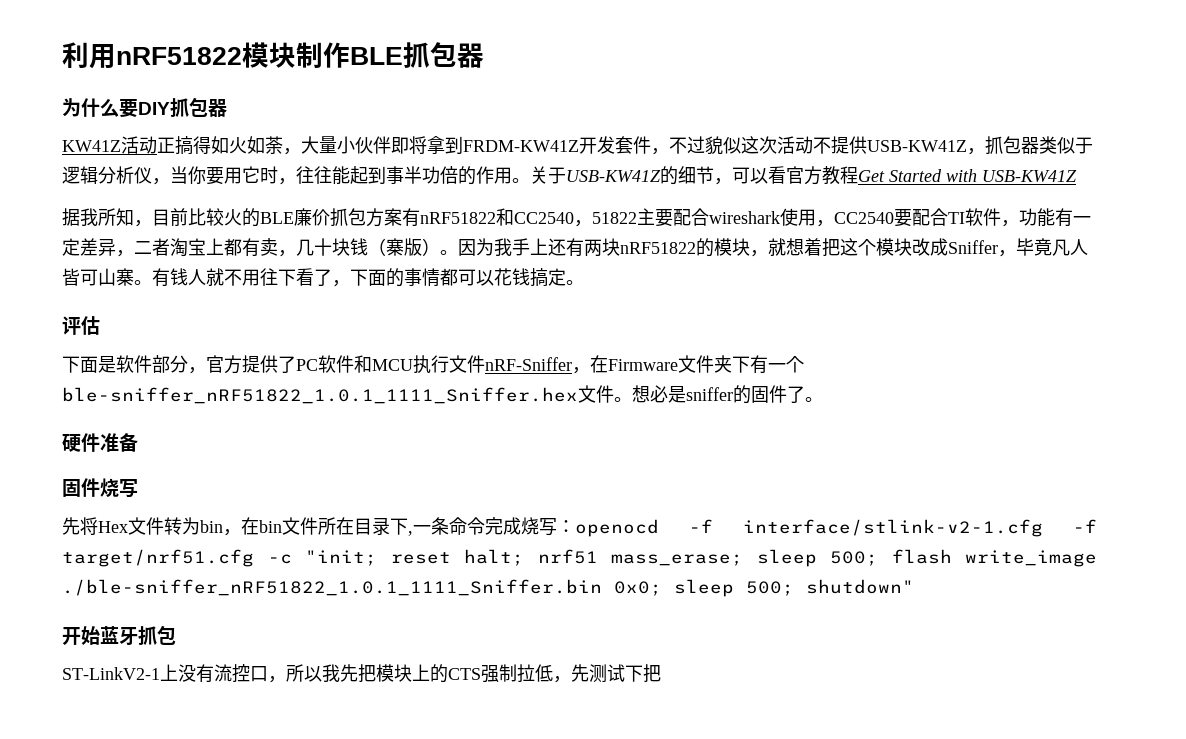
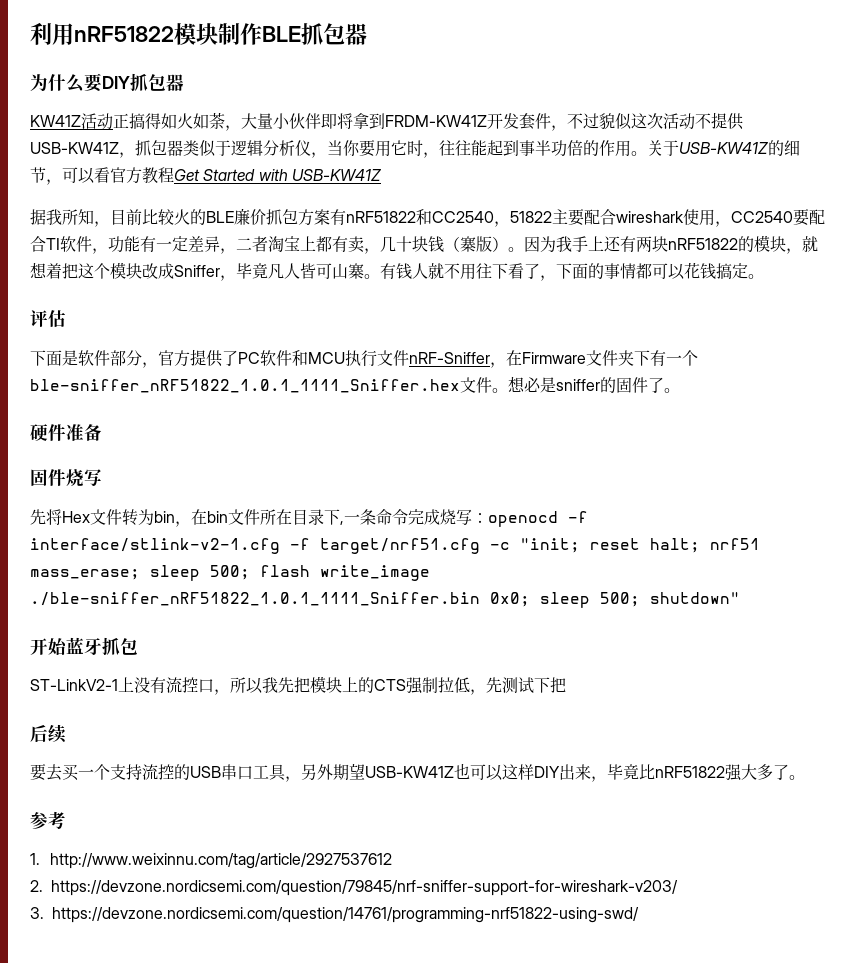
(661, 673) none -> [30,724,67,743] [30,763,805,782] [30,811,66,829] [30,853,393,869] [30,880,678,896] [30,907,639,923] // 后续 // 要去买一个支持流控的USB串口工具，另外期望USB-KW41Z也可以这样DIY出来，毕竟比nRF51822强大多了。 // 参考 // 1. http://www.weixinnu.com/tag/article/2927537612 // 2. https://devzone.nordicsemi.com/question/79845/nrf-sniffer-support-for-wireshark-v203/ // 3. https://devzone.nordicsemi.com/question/14761/programming-nrf51822-using-swd/

